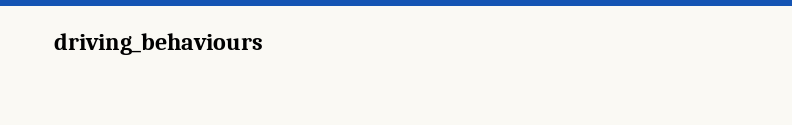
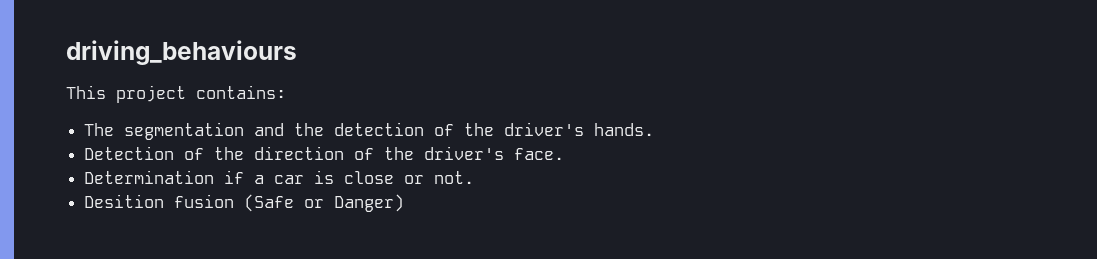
(263, 44) none -> [66,85,286,103] [84,122,655,140] [84,146,565,160] [84,170,475,184] [84,194,405,212] // This project contains: // The segmentation and the detection of the driver's hands. // Detection of the direction of the driver's face. // Determination if a car is close or not. // Desition fusion (Safe or Danger)

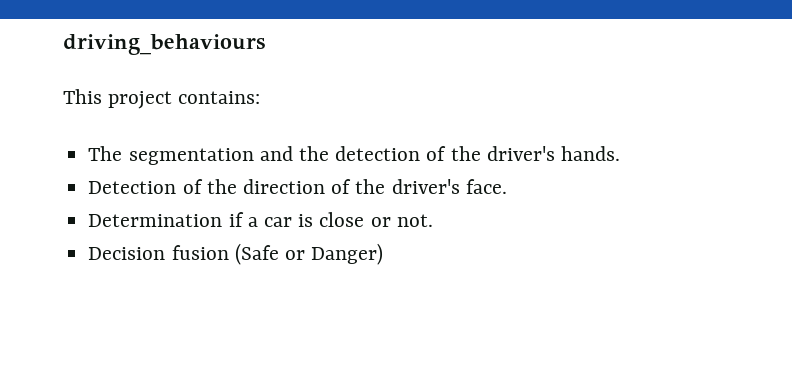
[84,194,165,208] Desition -> [88,247,166,260] Decision

